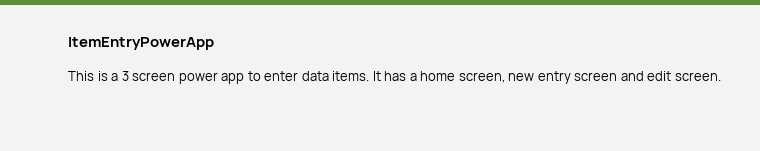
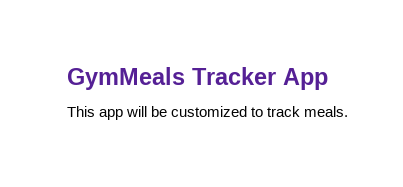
[68,37,214,50] [68,71,721,84] ItemEntryPowerApp // This is a 3 screen power app to enter data items. It has a home screen, new entry screen and edit screen. -> [67,67,328,90] [67,106,349,120] GymMeals Tracker App // This app will be customized to track meals.

